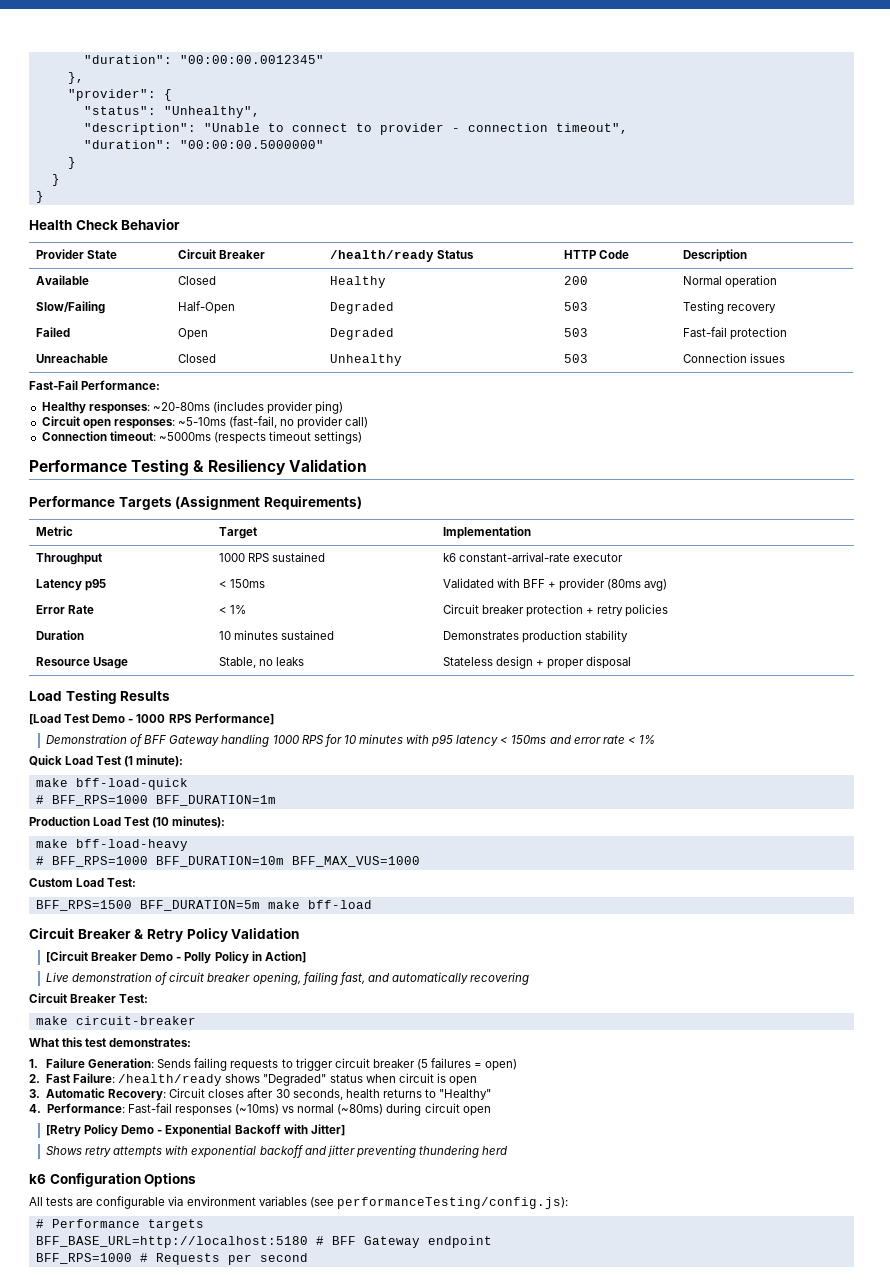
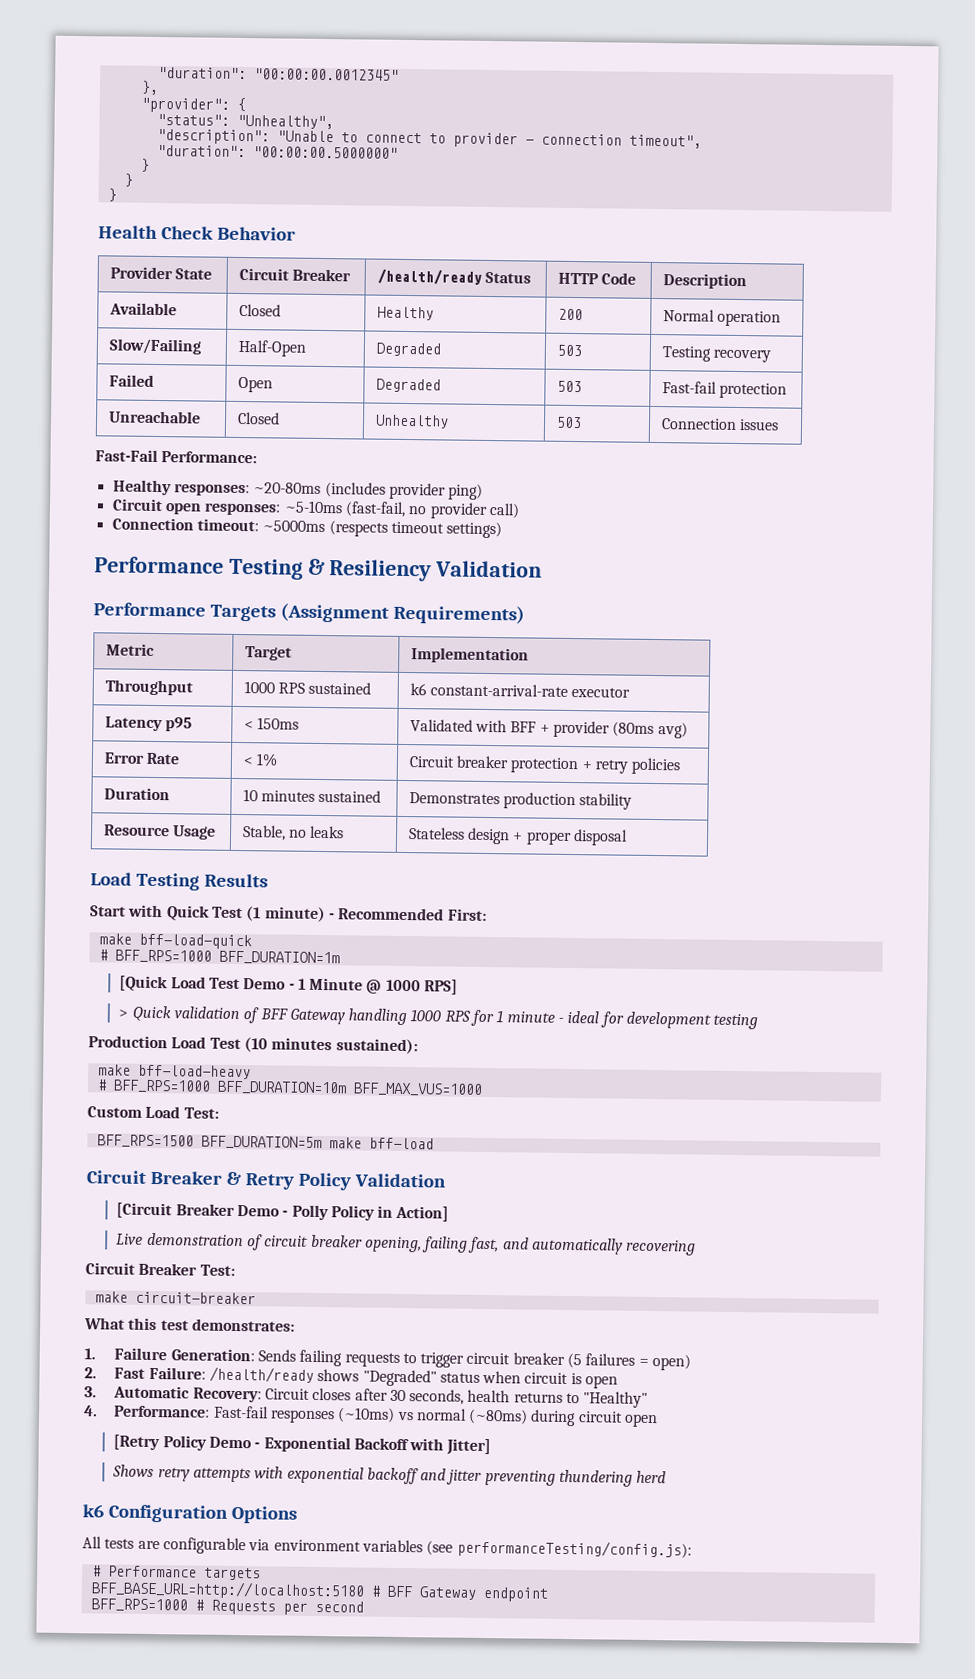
[29,713,274,725] [46,734,656,747] [29,755,184,767] [Load Test Demo - 1000 RPS Performance] // Demonstration of BFF Gateway handling 1000 RPS for 10 minutes with p95 latency < 150ms and error rate < 1% // Quick Load Test (1 minute): -> [90,904,487,923] Start with Quick Test (1 minute) - Recommended First:
(276, 800) none -> [119,975,459,995] [118,1005,759,1030] // [Quick Load Test Demo - 1 Minute @ 1000 RPS] // > Quick validation of BFF Gateway handling 1000 RPS for 1 minute - ideal for development testing
[172,816,226,828] minutes): -> [271,1037,418,1055] minutes sustained):

